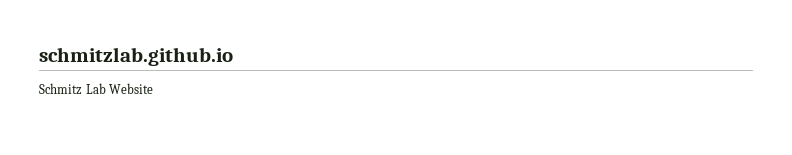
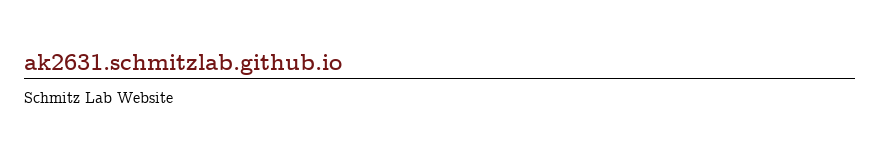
[39,47,233,66] schmitzlab.github.io -> [24,54,342,75] ak2631.schmitzlab.github.io

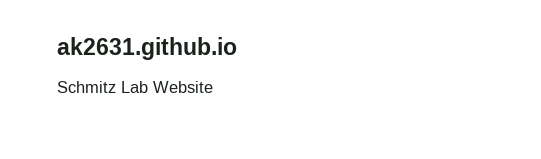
[24,54,342,75] ak2631.schmitzlab.github.io -> [57,37,237,60] ak2631.github.io

